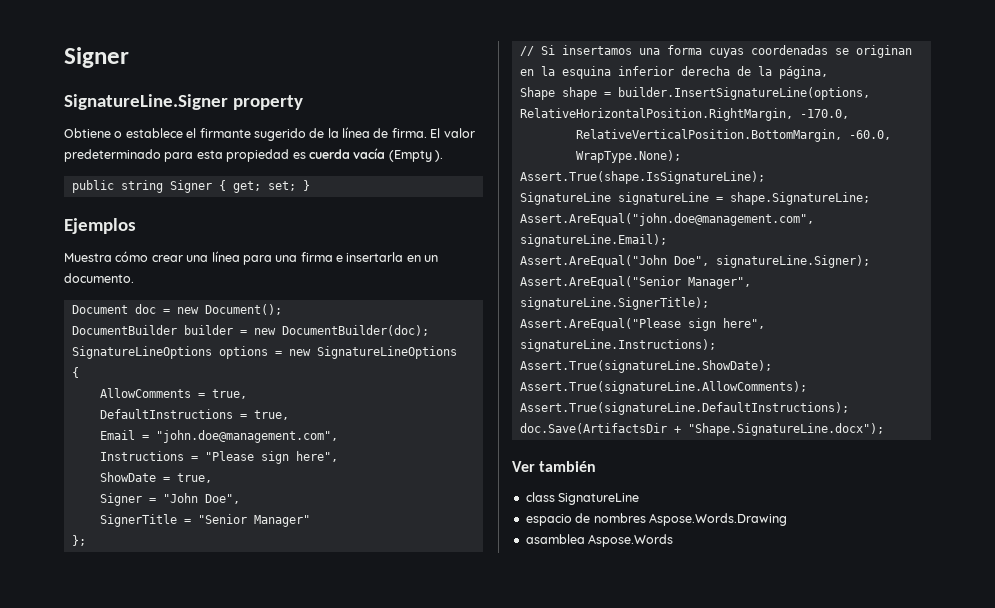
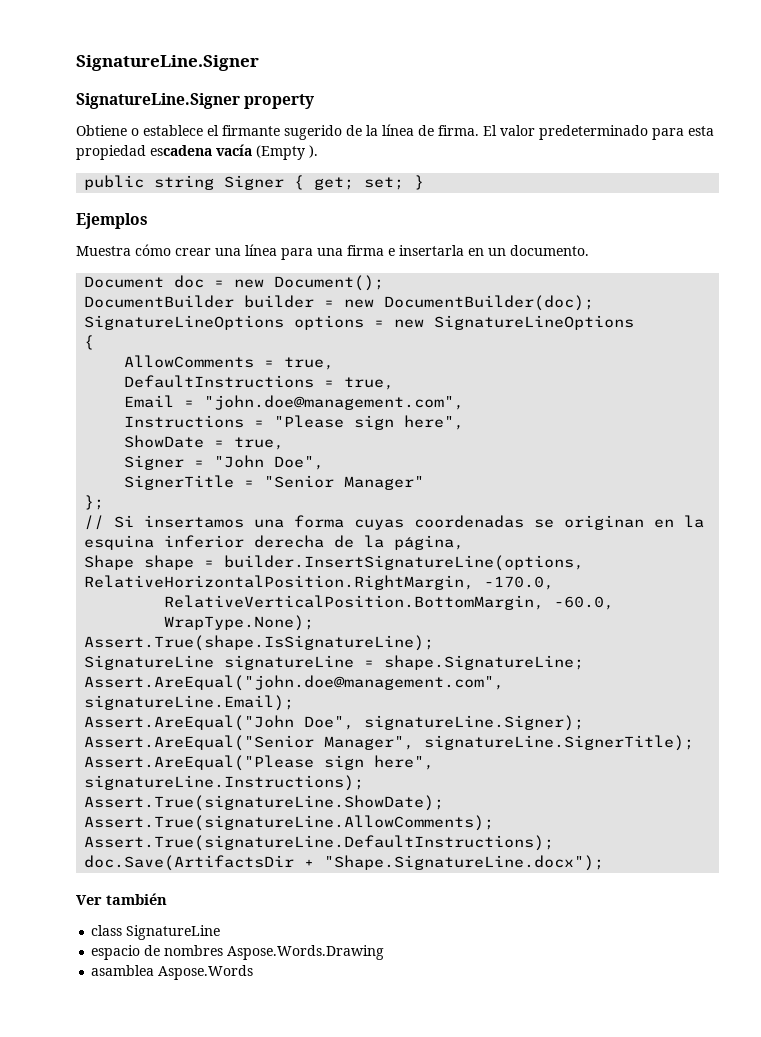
[64,47,129,68] Signer -> [76,55,259,71] SignatureLine.Signer
[292,149,350,159] es cuerda -> [150,145,212,156] escadena

